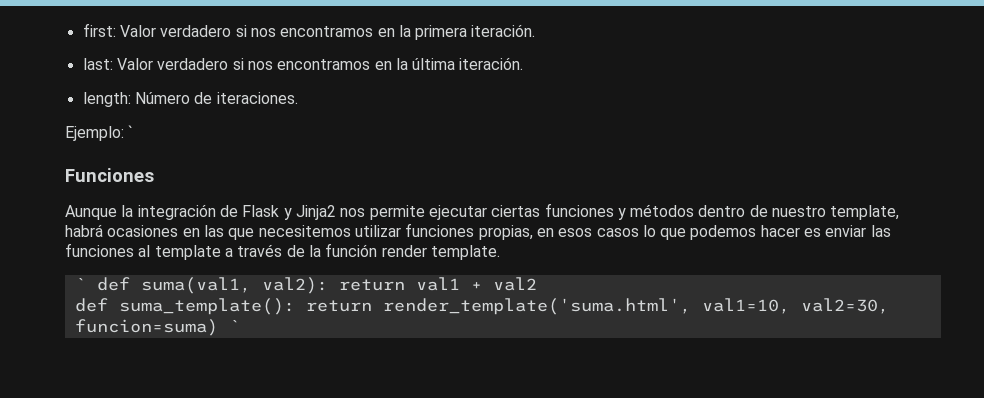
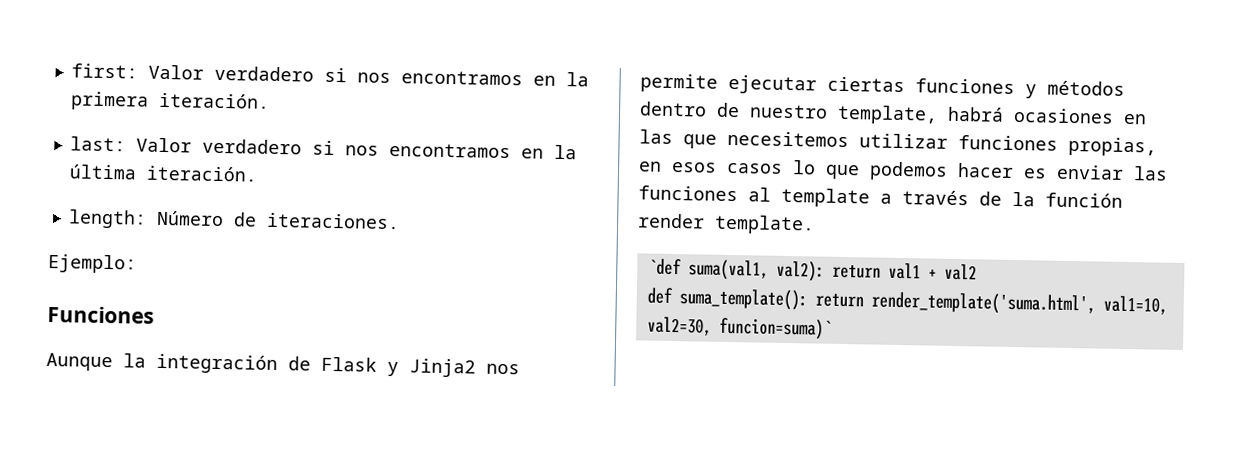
[128,125,134,138] ` -> (137, 263) none
[74,277,130,291] ` def -> [647,258,682,276] `def
[74,319,240,336] funcion=suma) ` -> [718,317,832,340] funcion=suma)`

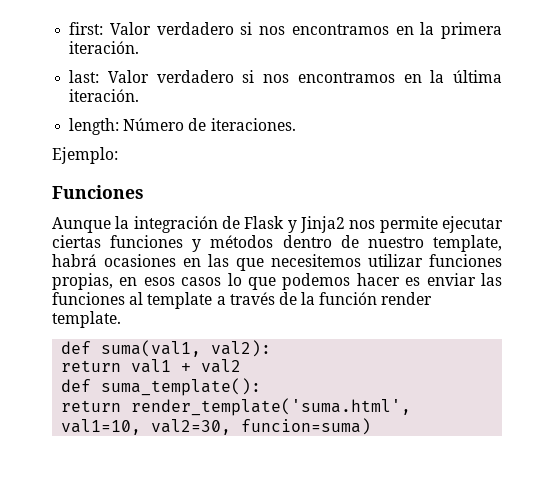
[647,258,682,276] `def -> [61,341,92,354] def
(825, 271) none -> (272, 348) //
(808, 299) none -> (262, 387) //
[718,317,832,340] funcion=suma)` -> [241,418,372,435] funcion=suma)

